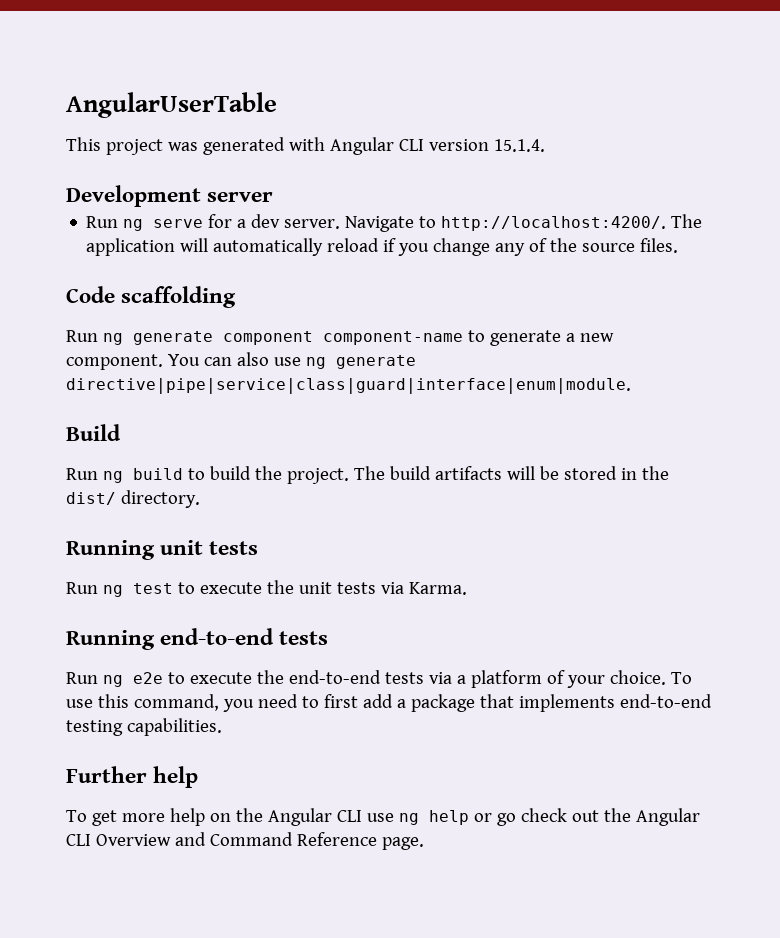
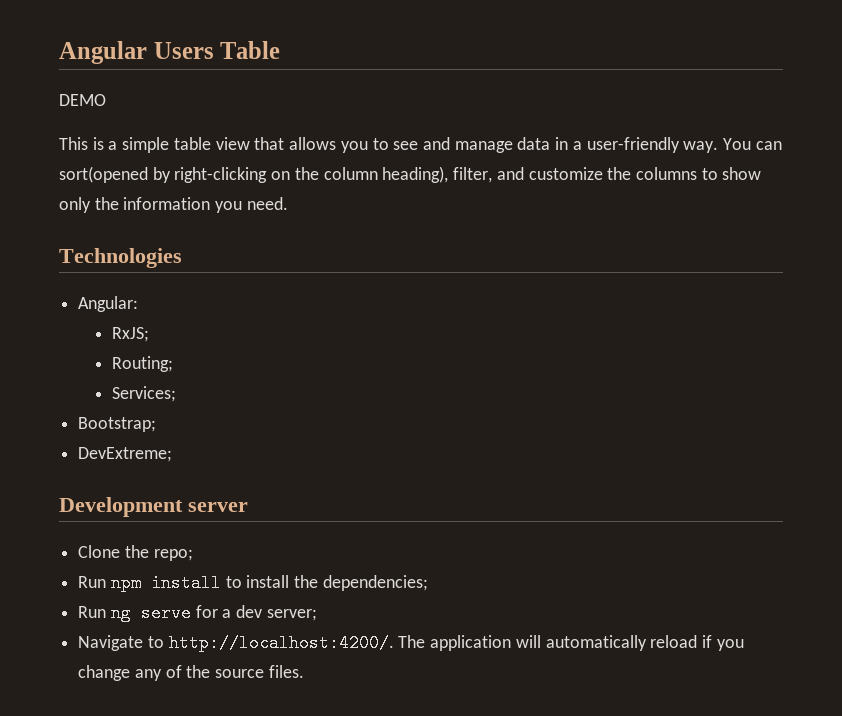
[66,92,277,118] [66,137,545,155] [66,185,274,207] AngularUserTable // This project was generated with Angular CLI version 15.1.4. // Development server -> [59,41,281,64] [59,94,106,106] [59,137,782,153] [59,166,762,183] [59,197,288,213] [59,248,182,268] [78,296,139,312] [111,327,149,342] [111,356,173,372] [111,386,176,402] [78,417,157,432] [78,447,173,462] [59,497,248,517] [78,545,193,561] [78,574,428,592] Angular Users Table // DEMO // This is a simple table view that allows you to see and manage data in a user-friendly way. You can sort(opened by right-clicking on the column heading), filter, and customize the columns to show only the information you need. // Technologies // Angular: // RxJS; // Routing; // Services; // Bootstrap; // DevExtreme; // Development server // Clone the repo; // Run npm install to install the dependencies;
[284,219,341,229] server. -> [266,609,317,621] server; //
[66,286,237,308] [66,330,614,346] [66,352,416,370] [66,378,631,394] [66,424,121,441] [66,466,669,484] [66,490,200,508] [66,540,259,560] [66,580,467,597] [66,628,329,650] [66,670,692,688] [66,694,712,712] [66,718,222,736] [66,766,199,788] [66,808,700,826] [66,832,424,850] // Code scaffolding // Run ng generate component component-name to generate a new component. You can also use ng generate directive|pipe|service|class|guard|interface|enum|module. // Build // Run ng build to build the project. The build artifacts will be stored in the dist/ directory. // Running unit tests // Run ng test to execute the unit tests via Karma. // Running end-to-end tests // Run ng e2e to execute the end-to-end tests via a platform of your choice. To use this command, you need to first add a package that implements end-to-end testing capabilities. // Further help // To get more help on the Angular CLI use ng help or go check out the Angular CLI Overview and Command Reference page. -> (304, 671) none

